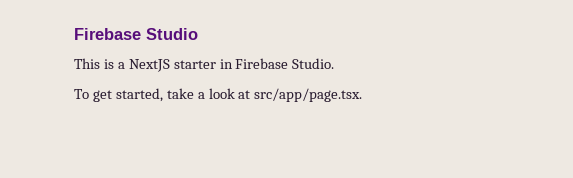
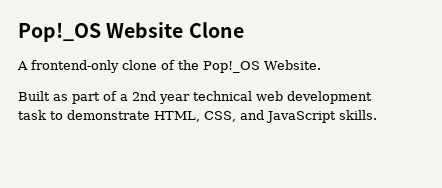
[74,28,198,40] [74,58,335,72] [74,88,363,102] Firebase Studio // This is a NextJS starter in Firebase Studio. // To get started, take a look at src/app/page.tsx. -> [18,22,244,42] [17,60,321,73] [18,91,372,104] [18,110,377,123] Pop!_OS Website Clone // A frontend-only clone of the Pop!_OS Website. // Built as part of a 2nd year technical web development task to demonstrate HTML, CSS, and JavaScript skills.

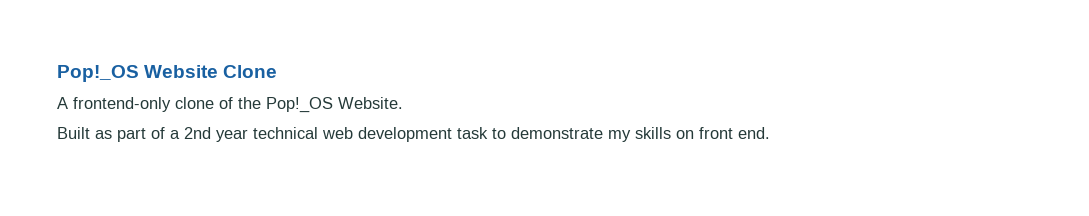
[154,110,377,123] HTML, CSS, and JavaScript skills. -> [608,127,770,142] my skills on front end.

